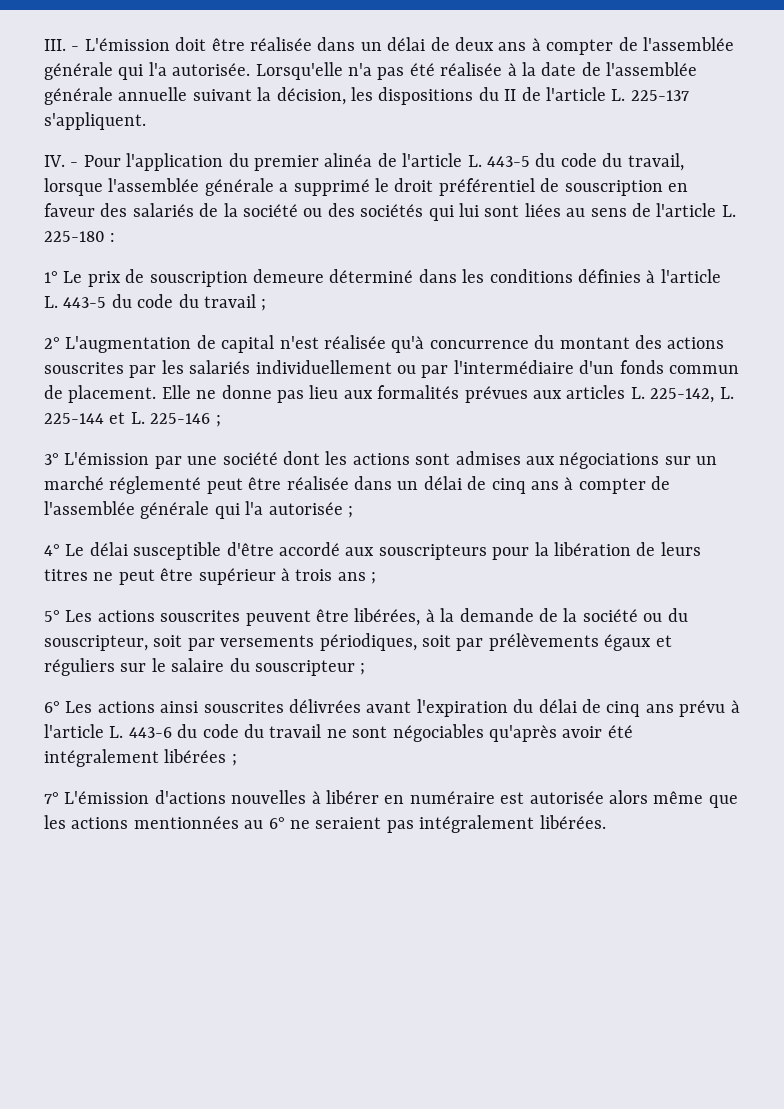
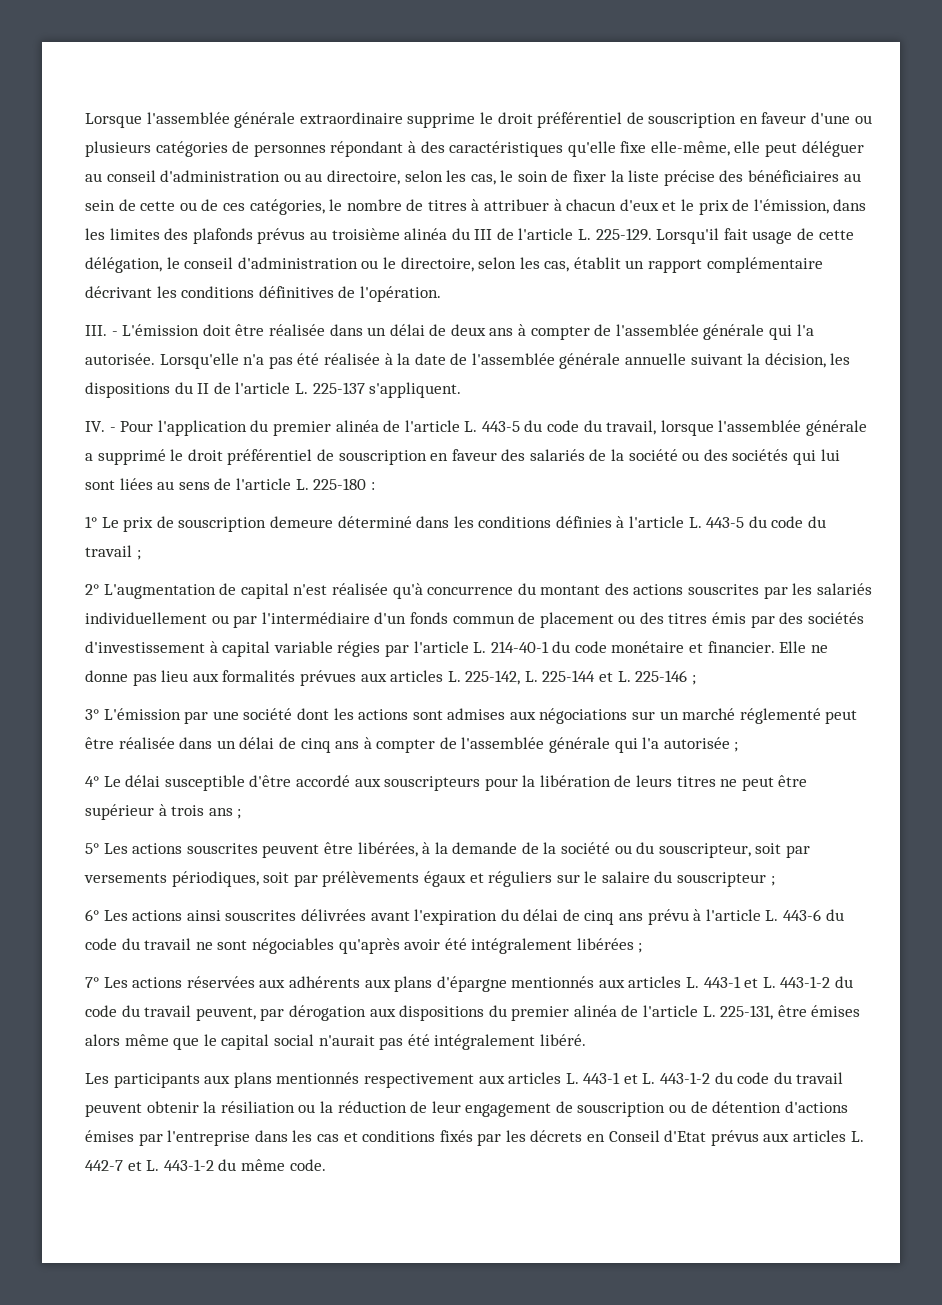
(44, 45) none -> [85,112,872,128] [85,141,864,157] [85,170,861,186] [85,199,867,215] [85,228,854,244] [85,257,823,273] [85,286,441,302] Lorsque l'assemblée générale extraordinaire supprime le droit préférentiel de souscription en faveur d'une ou plusieurs catégories de personnes répondant à des caractéristiques qu'elle fixe elle-même, elle peut déléguer au conseil d'administration ou au directoire, selon les cas, le soin de fixer la liste précise des bénéficiaires au sein de cette ou de ces catégories, le nombre de titres à attribuer à chacun d'eux et le prix de l'émission, dans les limites des plafonds prévus au troisième alinéa du III de l'article L. 225-129. Lorsqu'il fait usage de cette délégation, le conseil d'administration ou le directoire, selon les cas, établit un rapport complémentaire décrivant les conditions définitives de l'opération. //
[68,385,157,403] placement. -> [539,612,864,628] [85,641,775,657] placement ou des titres émis par des sociétés d'investissement à capital variable régies par l'article L. 214-40-1 du code monétaire et financier.
[64,790,738,808] [44,815,606,833] L'émission d'actions nouvelles à libérer en numéraire est autorisée alors même que les actions mentionnées au 6° ne seraient pas intégralement libérées. -> [103,976,854,992] [85,1005,861,1021] [85,1034,586,1050] [85,1072,844,1088] [85,1101,848,1117] [85,1130,864,1146] [85,1159,326,1171] Les actions réservées aux adhérents aux plans d'épargne mentionnés aux articles L. 443-1 et L. 443-1-2 du code du travail peuvent, par dérogation aux dispositions du premier alinéa de l'article L. 225-131, être émises alors même que le capital social n'aurait pas été intégralement libéré. // Les participants aux plans mentionnés respectivement aux articles L. 443-1 et L. 443-1-2 du code du travail peuvent obtenir la résiliation ou la réduction de leur engagement de souscription ou de détention d'actions émises par l'entreprise dans les cas et conditions fixés par les décrets en Conseil d'Etat prévus aux articles L. 442-7 et L. 443-1-2 du même code.

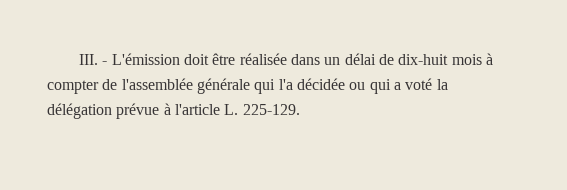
[85,112,872,128] [85,141,864,157] [85,170,861,186] [85,199,867,215] [85,228,854,244] [85,257,823,273] [85,286,441,302] Lorsque l'assemblée générale extraordinaire supprime le droit préférentiel de souscription en faveur d'une ou plusieurs catégories de personnes répondant à des caractéristiques qu'elle fixe elle-même, elle peut déléguer au conseil d'administration ou au directoire, selon les cas, le soin de fixer la liste précise des bénéficiaires au sein de cette ou de ces catégories, le nombre de titres à attribuer à chacun d'eux et le prix de l'émission, dans les limites des plafonds prévus au troisième alinéa du III de l'article L. 225-129. Lorsqu'il fait usage de cette délégation, le conseil d'administration ou le directoire, selon les cas, établit un rapport complémentaire décrivant les conditions définitives de l'opération. // -> (78, 59) none
[450,324,814,340] [85,353,851,369] [85,382,462,398] [85,420,868,436] [85,449,840,465] [85,478,375,490] [85,516,827,532] [85,545,141,560] [85,583,872,599] [85,612,864,628] [85,641,828,657] [85,670,696,686] [85,708,858,724] [85,737,739,753] [85,775,808,791] [85,804,242,820] [85,842,811,858] [84,871,775,887] [85,909,844,925] [85,938,643,954] [85,976,854,992] [85,1005,861,1021] [85,1034,586,1050] [85,1072,844,1088] [85,1101,848,1117] [85,1130,864,1146] [85,1159,326,1171] deux ans à compter de l'assemblée générale qui l'a autorisée. Lorsqu'elle n'a pas été réalisée à la date de l'assemblée générale annuelle suivant la décision, les dispositions du II de l'article L. 225-137 s'appliquent. // IV. - Pour l'application du premier alinéa de l'article L. 443-5 du code du travail, lorsque l'assemblée générale a supprimé le droit préférentiel de souscription en faveur des salariés de la société ou des sociétés qui lui sont liées au sens de l'article L. 225-180 : // 1° Le prix de souscription demeure déterminé dans les conditions définies à l'article L. 443-5 du code du travail ; // 2° L'augmentation de capital n'est réalisée qu'à concurrence du montant des actions souscrites par les salariés individuellement ou par l'intermédiaire d'un fonds commun de placement ou des titres émis par des sociétés d'investissement à capital variable régies par l'article L. 214-40-1 du code monétaire et financier. Elle ne donne pas lieu aux formalités prévues aux articles L. 225-142, L. 225-144 et L. 225-146 ; // 3° L'émission par une société dont les actions sont admises aux négociations sur un marché réglementé peut être réalisée dans un délai de cinq ans à compter de l'assemblée générale qui l'a autorisée ; // 4° Le délai susceptible d'être accordé aux souscripteurs pour la libération de leurs titres ne peut être supérieur à trois ans ; // 5° Les actions souscrites peuvent être libérées, à la demande de la société ou du souscripteur, soit par versements périodiques, soit par prélèvements égaux et réguliers sur le salaire du souscripteur ; // 6° Les actions ainsi souscrites délivrées avant l'expiration du délai de cinq ans prévu à l'article L. 443-6 du code du travail ne sont négociables qu'après avoir été intégralement libérées ; // 7° Les actions réservées aux adhérents aux plans d'épargne mentionnés aux articles L. 443-1 et L. 443-1-2 du code du travail peuvent, par dérogation aux dispositions du premier alinéa de l'article L. 225-131, être émises alors même que le capital social n'aurait pas été intégralement libéré. // Les participants aux plans mentionnés respectivement aux articles L. 443-1 et L. 443-1-2 du code du travail peuvent obtenir la résiliation ou la réduction de leur engagement de souscription ou de détention d'actions émises par l'entreprise dans les cas et conditions fixés par les décrets en Conseil d'Etat prévus aux articles L. 442-7 et L. 443-1-2 du même code. -> [398,53,493,65] [47,78,448,94] [47,103,300,119] dix-huit mois à compter de l'assemblée générale qui l'a décidée ou qui a voté la délégation prévue à l'article L. 225-129.

